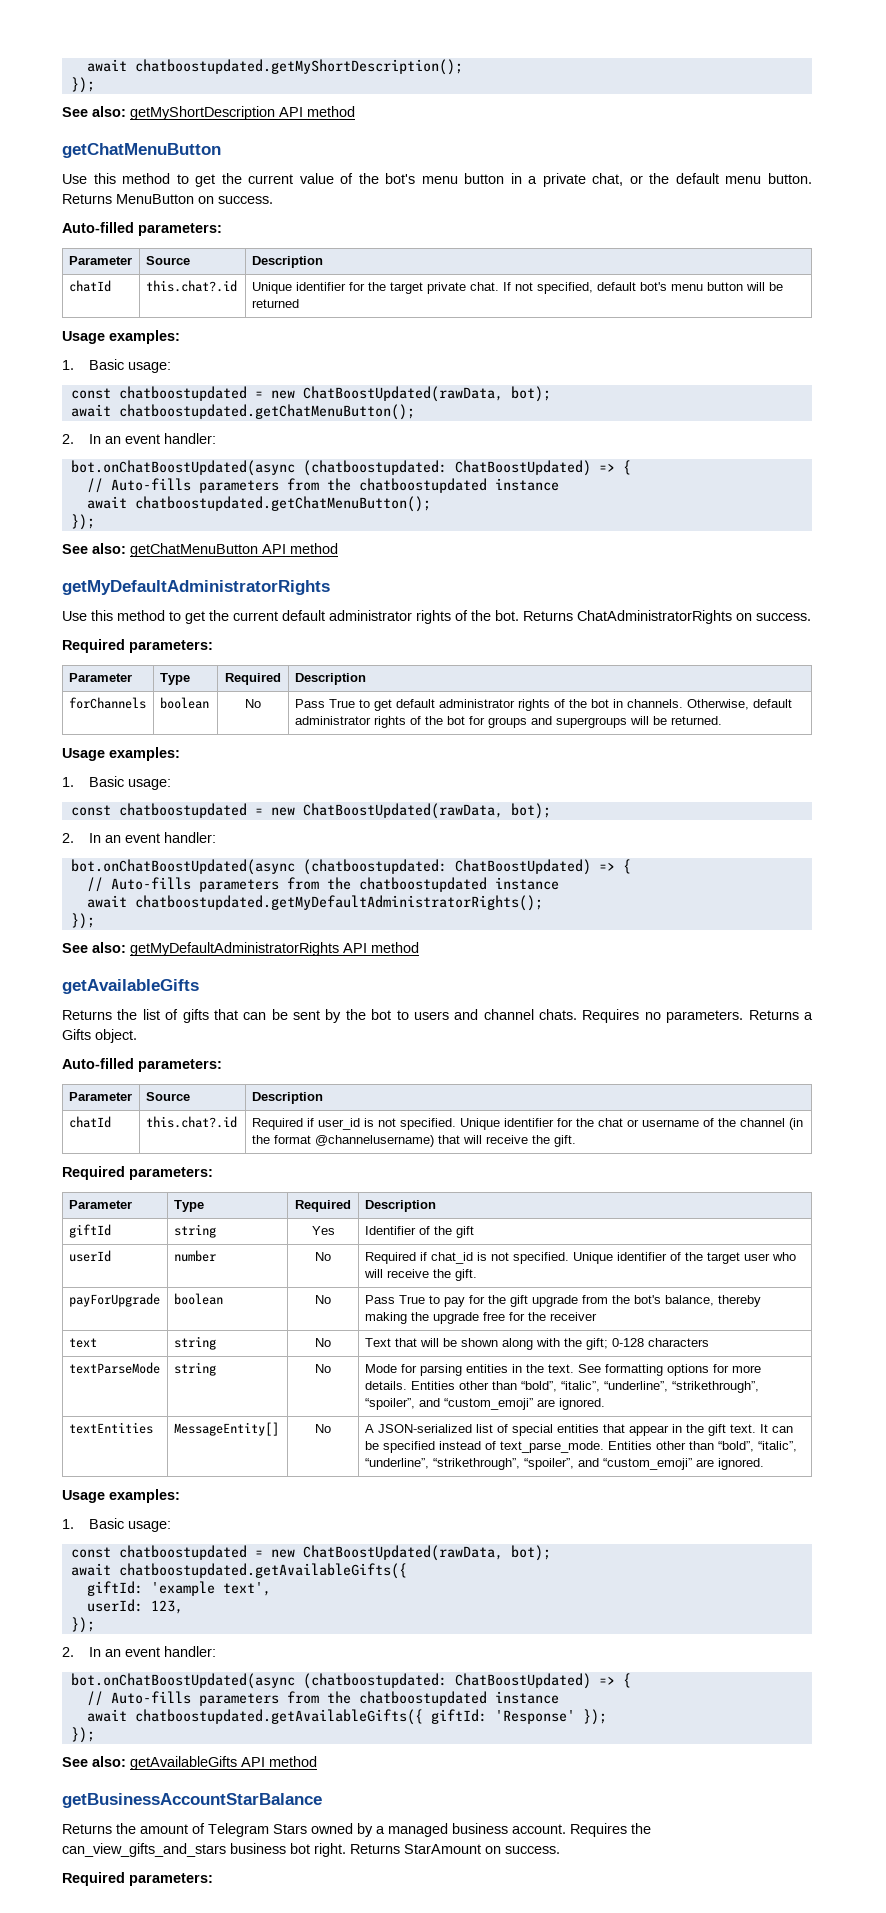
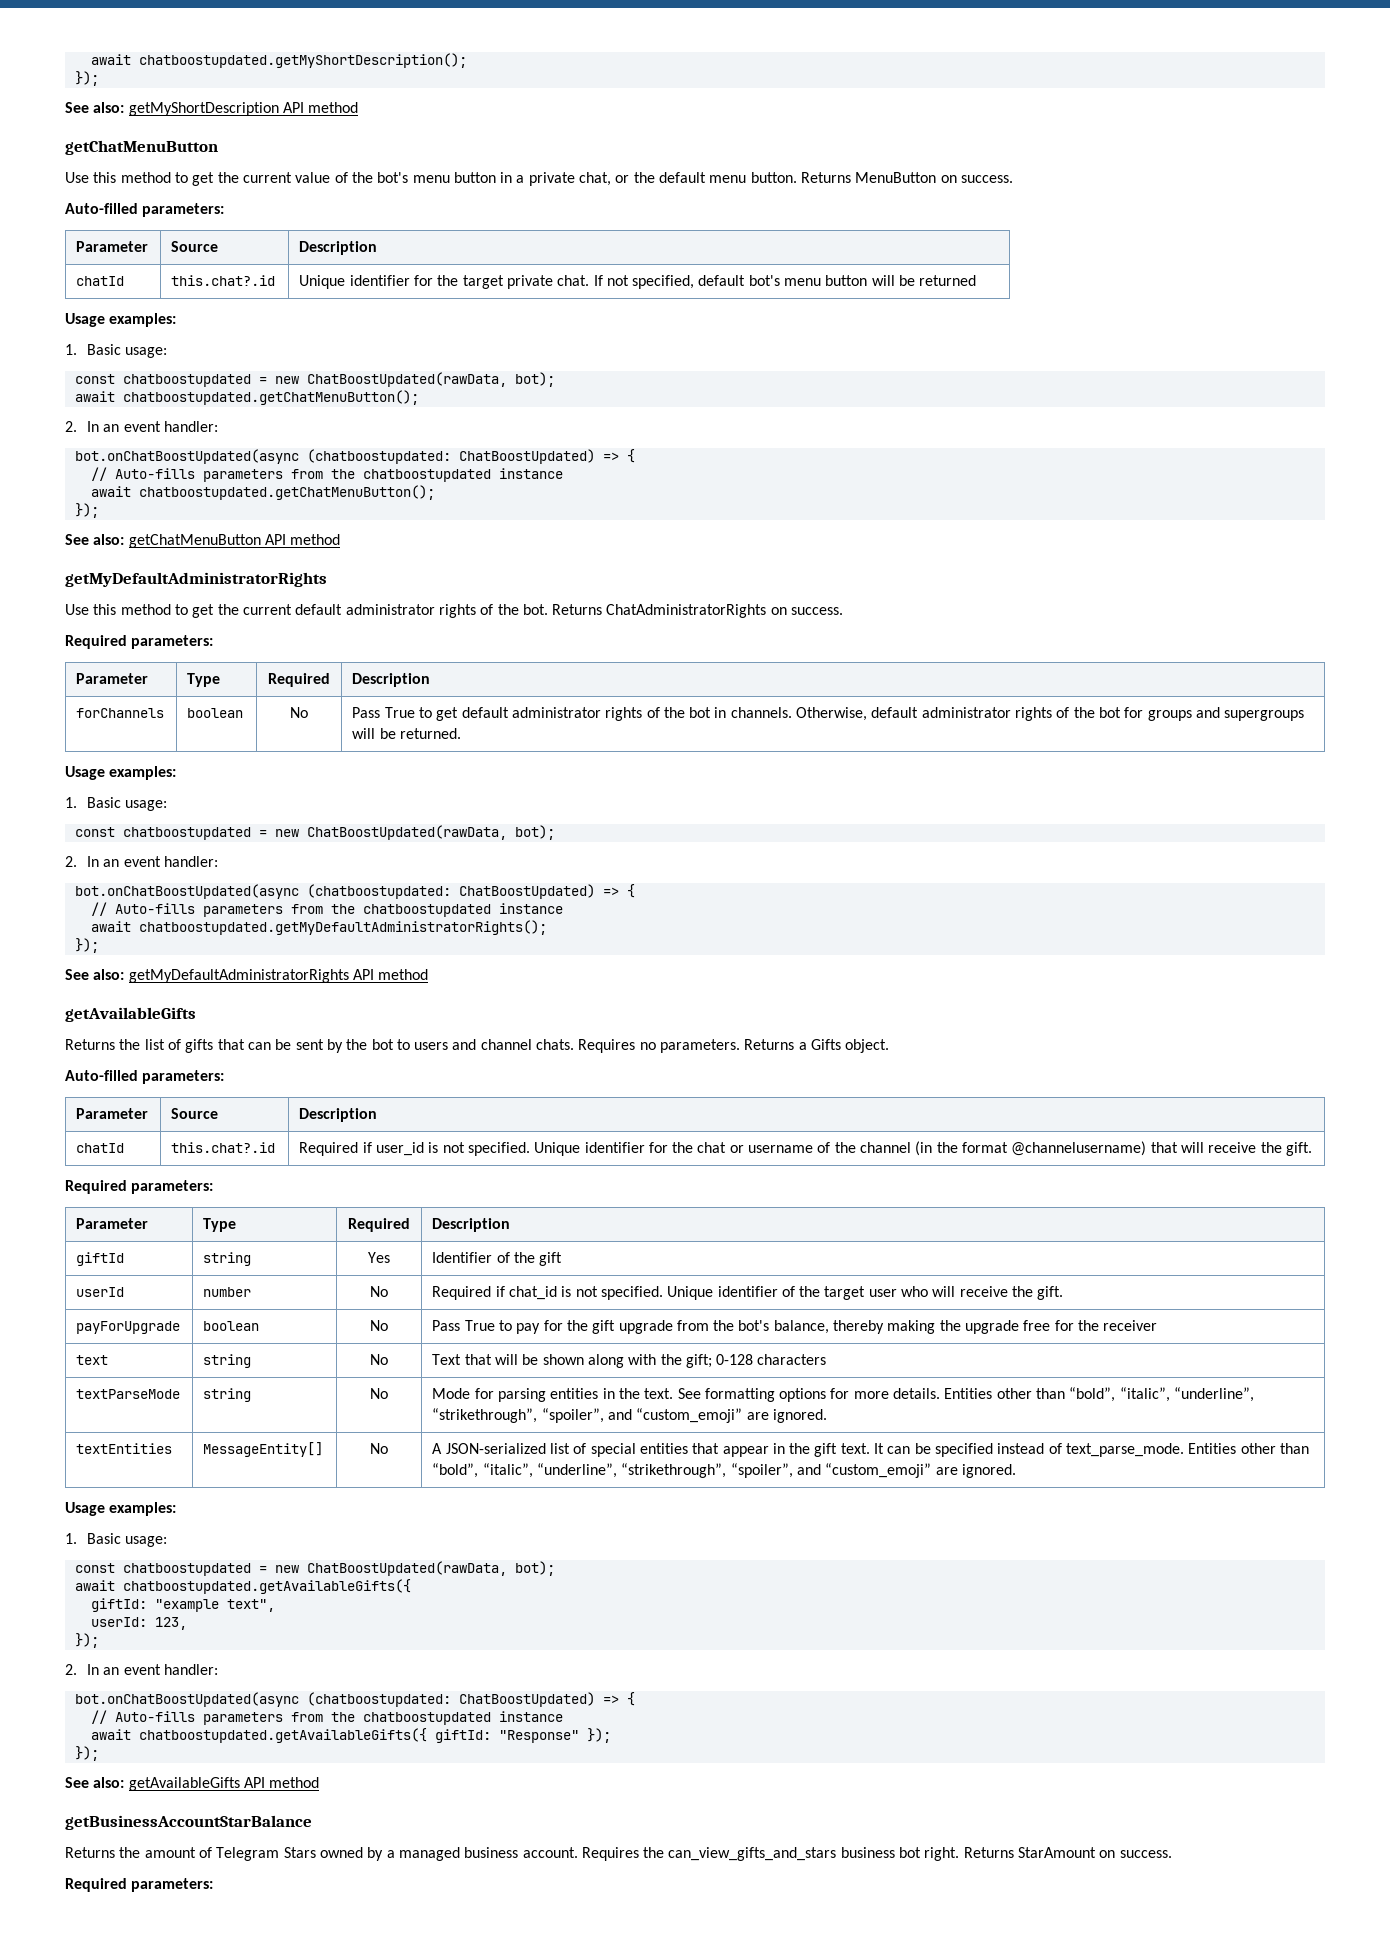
[150,1581,271,1596] 'example text', -> [154,1599,275,1612] "example text",
[494,1710,575,1724] 'Response' -> [498,1730,579,1743] "Response"

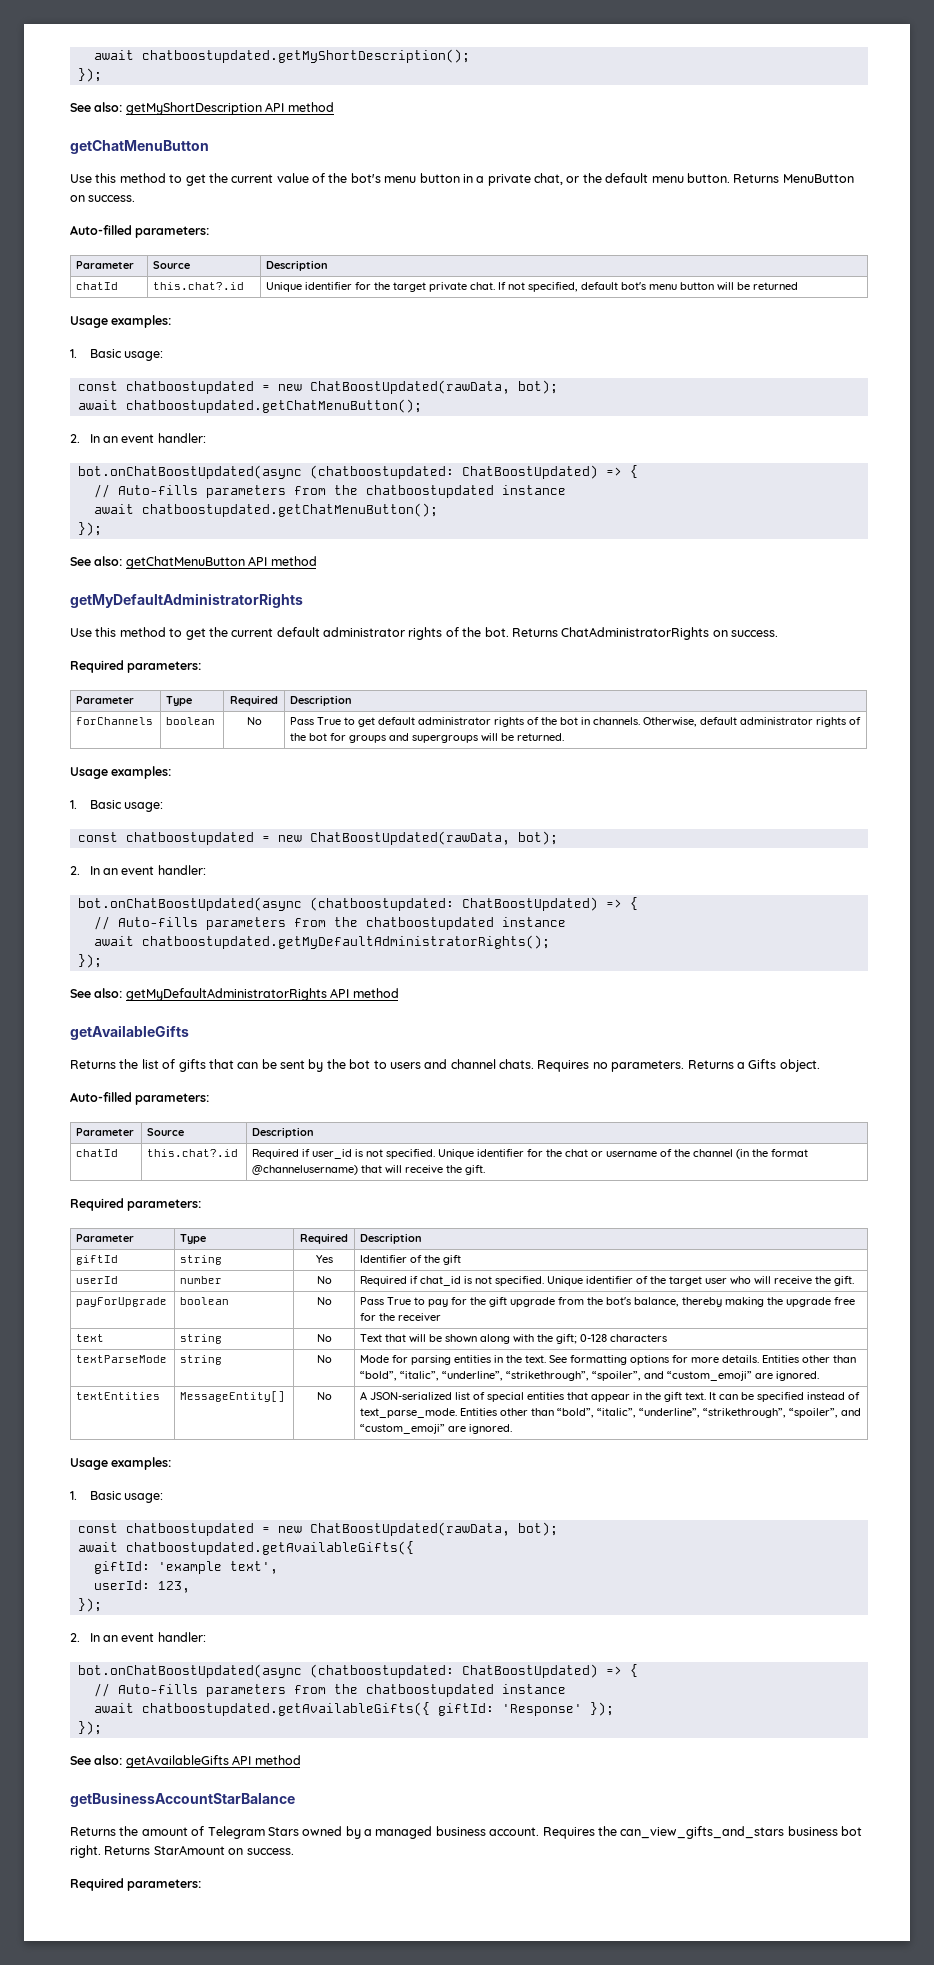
[154,1599,275,1612] "example text", -> [157,1561,278,1574] 'example text',
[498,1730,579,1743] "Response" -> [501,1704,582,1716] 'Response'

